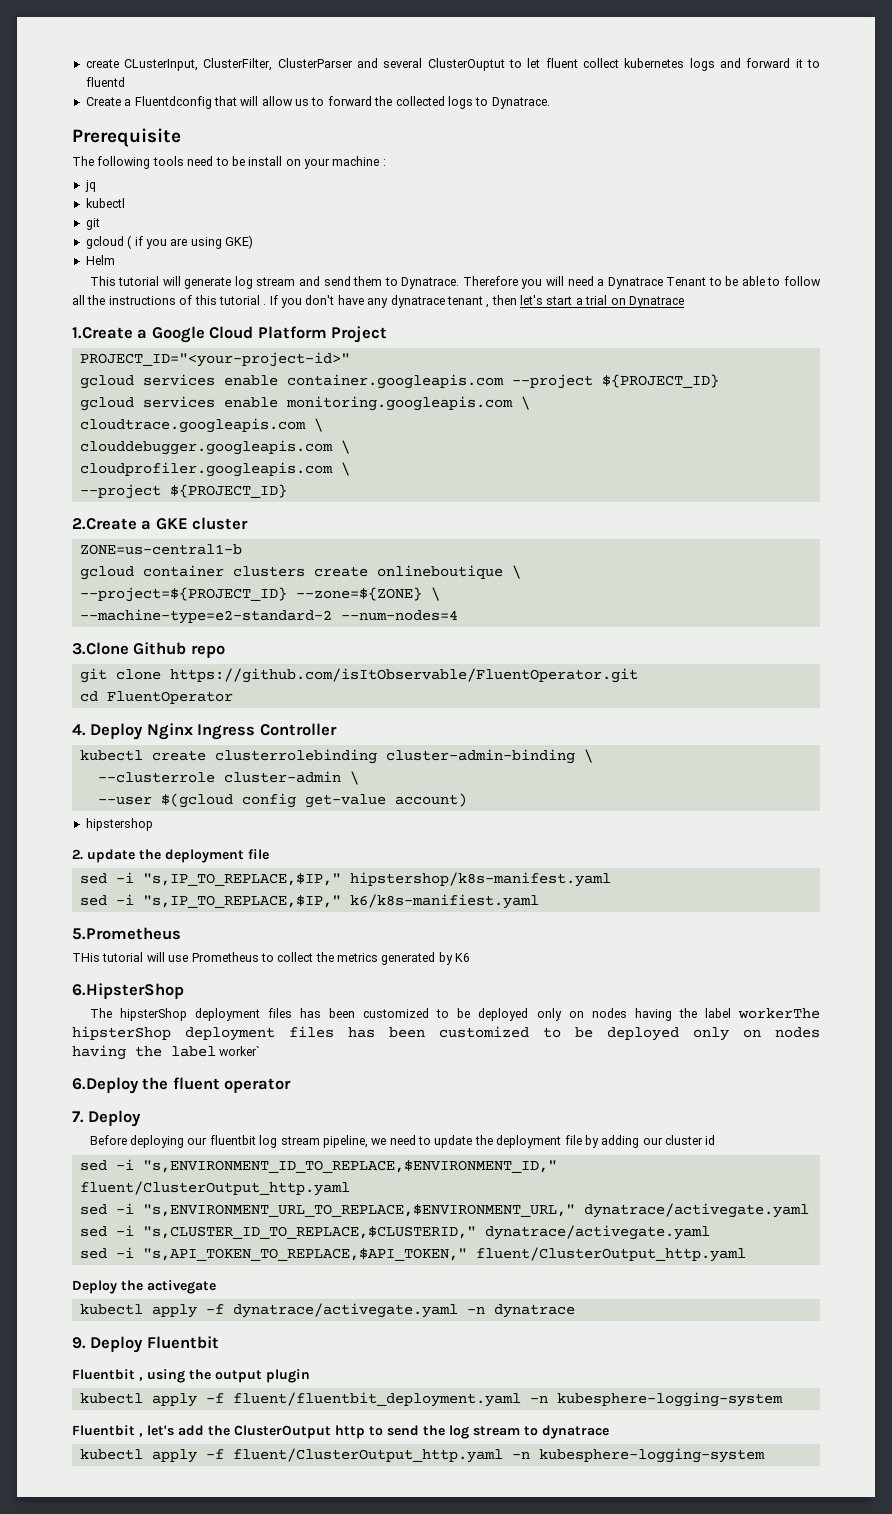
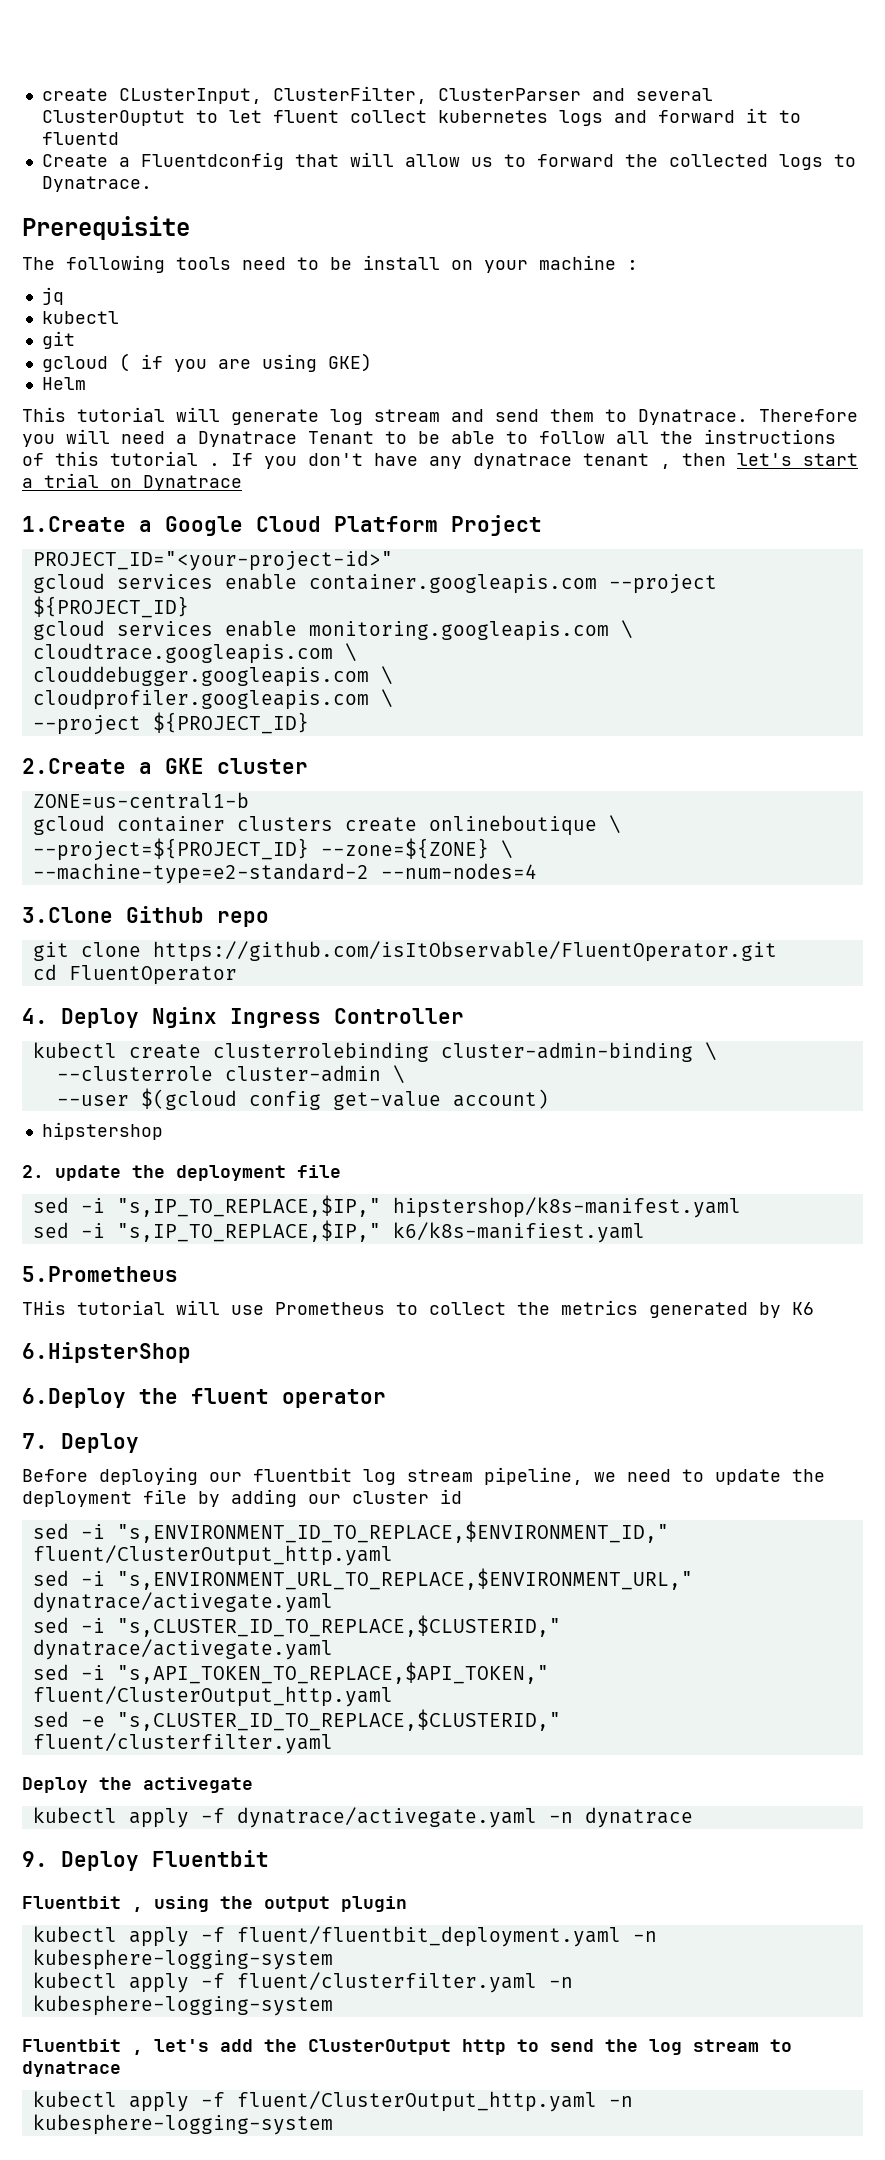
[89,1008,820,1021] [72,1026,820,1041] [72,1045,261,1060] // The hipsterShop deployment files has been customized to be deployed only on nodes having the label workerThe hipsterShop deployment files has been customized to be deployed only on nodes having the label worker` -> (191, 1352) none
(746, 1254) none -> [32,1709,561,1731] [32,1733,333,1754] // sed -e "s,CLUSTER_ID_TO_REPLACE,$CLUSTERID," fluent/clusterfilter.yaml
(783, 1399) none -> [32,1972,573,1993] [32,1995,333,2016] // kubectl apply -f fluent/clusterfilter.yaml -n kubesphere-logging-system

